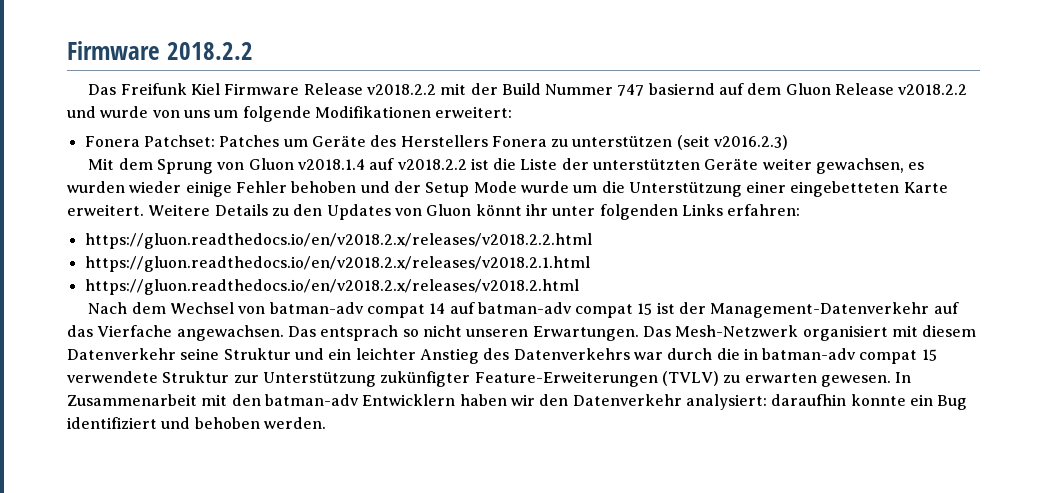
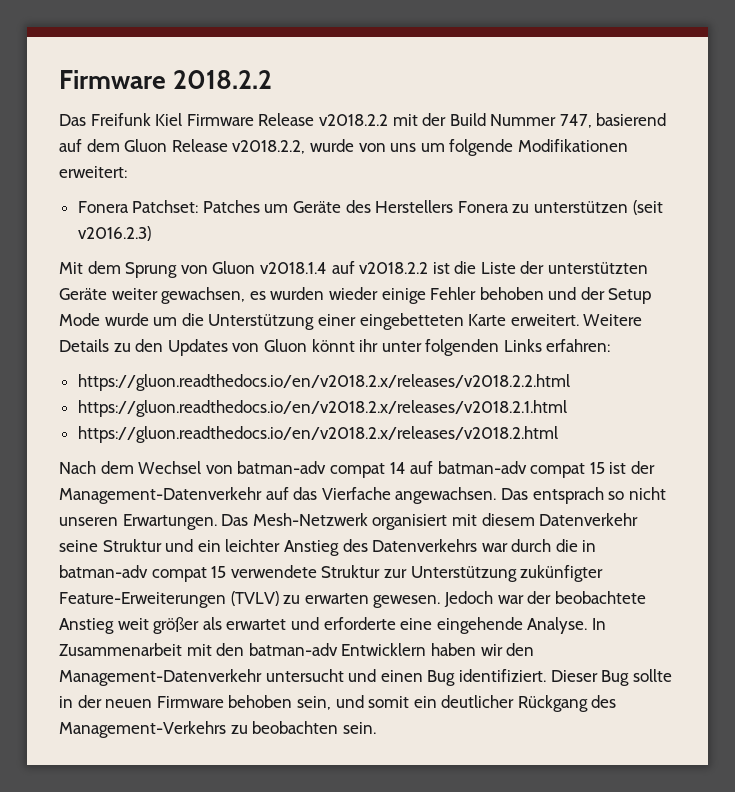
[617,83,715,96] 747 basiernd -> [559,113,667,128] 747, basierend
[898,84,968,95] [67,106,96,118] v2018.2.2 und -> [232,140,306,154] v2018.2.2,
(891, 381) none -> [443,591,646,607] [59,617,588,634] Jedoch war der beobachtete Anstieg weit größer als erwartet und erforderte eine eingehende Analyse.
[572,394,968,410] [67,417,326,429] Datenverkehr analysiert: daraufhin konnte ein Bug identifiziert und behoben werden. -> [59,669,672,686] [59,695,617,712] [59,721,376,738] Management-Datenverkehr untersucht und einen Bug identifiziert. Dieser Bug sollte in der neuen Firmware behoben sein, und somit ein deutlicher Rückgang des Management-Verkehrs zu beobachten sein.

